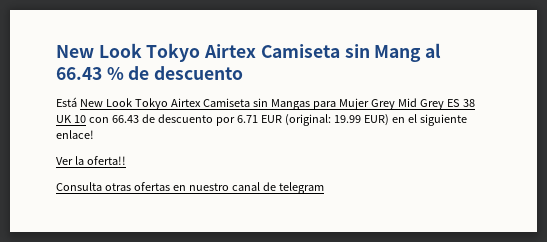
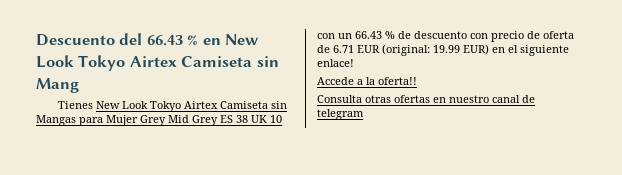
(56, 51) none -> [36,33,221,46] Descuento del 66.43 % en
[425,43,442,58] [56,66,244,80] [56,97,77,107] al 66.43 % de descuento // Está -> [58,101,94,109] // Tienes
[111,114,235,126] 66.43 de descuento por -> [338,31,574,42] [317,45,330,53] un 66.43 % de descuento con precio de oferta de
[56,157,73,165] Ver -> [317,77,363,85] Accede a

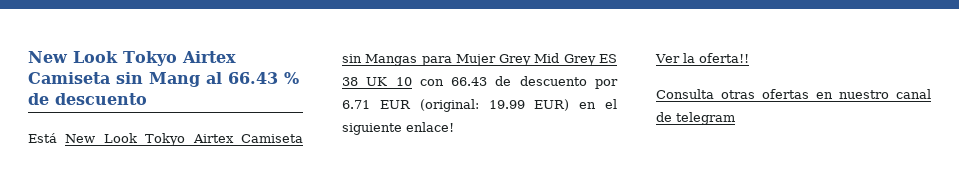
[36,33,221,46] Descuento del 66.43 % en -> (28, 57) none
[58,101,94,109] // Tienes -> [206,72,299,84] [28,93,147,105] [28,133,57,143] al 66.43 % de descuento // Está
[338,31,574,42] [317,45,330,53] un 66.43 % de descuento con precio de oferta de -> [451,76,618,89] 66.43 de descuento por
[317,77,363,85] Accede a -> [655,54,680,63] Ver

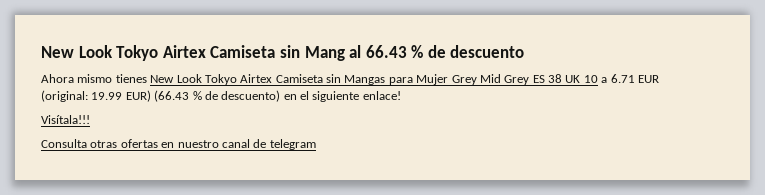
[28,133,57,143] Está -> [41,74,147,83] Ahora mismo tienes
[419,76,618,89] con 66.43 de descuento por -> [601,77,608,83] a
(570, 105) none -> [154,90,281,102] (66.43 % de descuento)
[655,53,749,63] Ver la oferta!! -> [41,115,90,124] Visítala!!!

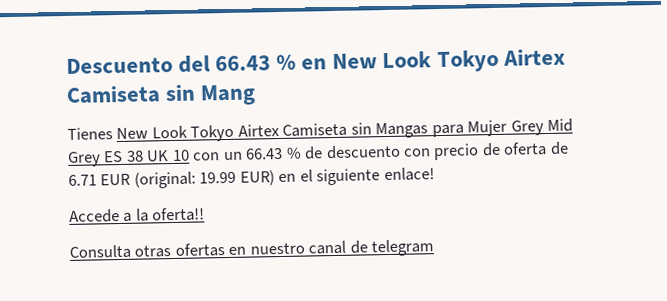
(41, 52) none -> [66,54,328,74] Descuento del 66.43 % en
[349,45,525,58] [41,74,147,83] al 66.43 % de descuento // Ahora mismo tienes -> [67,127,113,140] // Tienes
[601,77,608,83] a -> [193,141,569,161] con un 66.43 % de descuento con precio de oferta de
[154,90,281,102] (66.43 % de descuento) -> (275, 178) none
[41,115,90,124] Visítala!!! -> [69,207,206,223] Accede a la oferta!!

